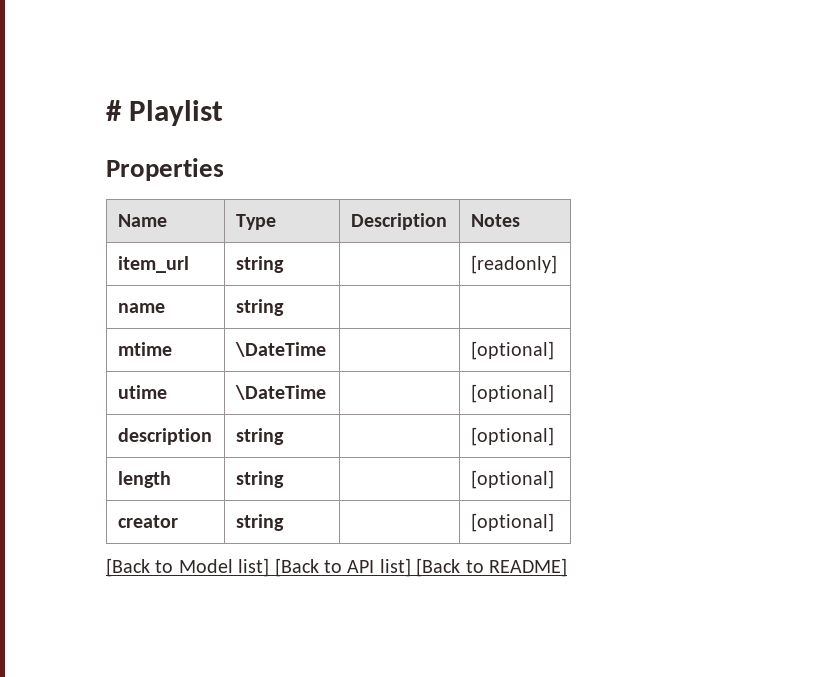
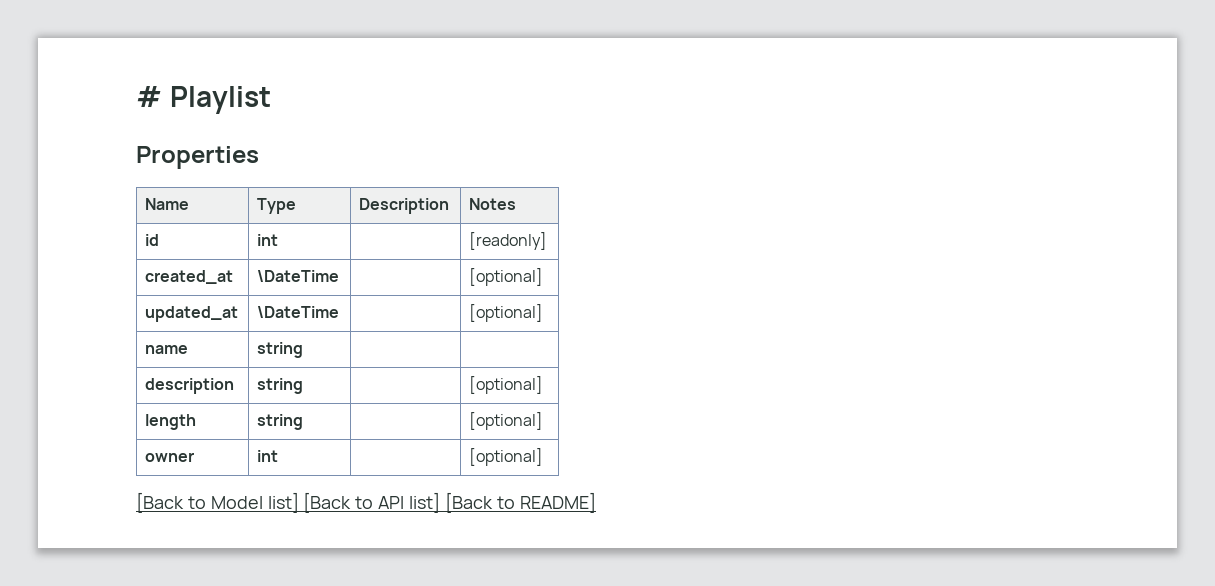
[117,256,189,273] [235,256,284,273] item_url | string -> [145,234,160,246] [257,234,279,246] id | int
[117,303,165,313] [235,299,284,316] [117,342,172,356] [234,342,326,357] [470,341,554,360] [117,385,167,399] [234,385,326,400] [470,384,554,403] name | string | | // mtime | \DateTime | | [optional] // utime | \DateTime | | [optional] -> [145,270,234,284] [257,270,340,282] [469,268,544,286] [145,306,239,322] [257,306,340,318] [469,304,544,322] [145,345,189,354] [257,342,304,358] created_at | \DateTime | | [optional] // updated_at | \DateTime | | [optional] // name | string | |
[117,515,178,528] [235,514,284,531] creator | string -> [145,452,195,462] [257,450,279,462] owner | int

